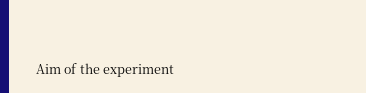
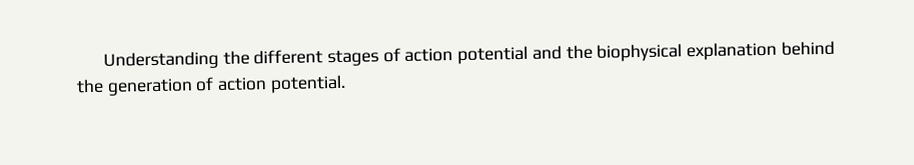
[36,63,175,77] Aim of the experiment -> [102,40,835,70] [76,74,346,96] Understanding the different stages of action potential and the biophysical explanation behind the generation of action potential.

